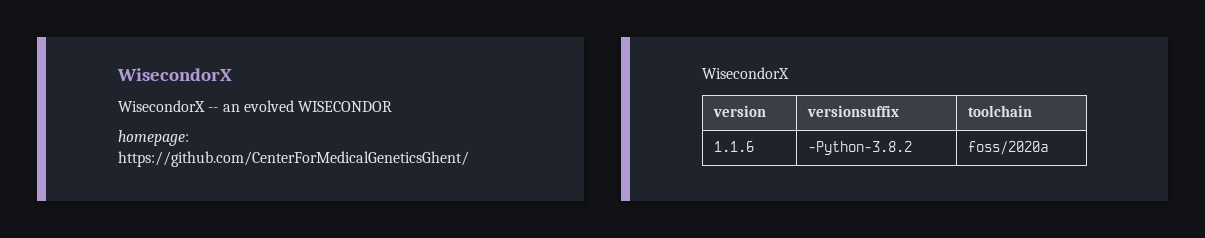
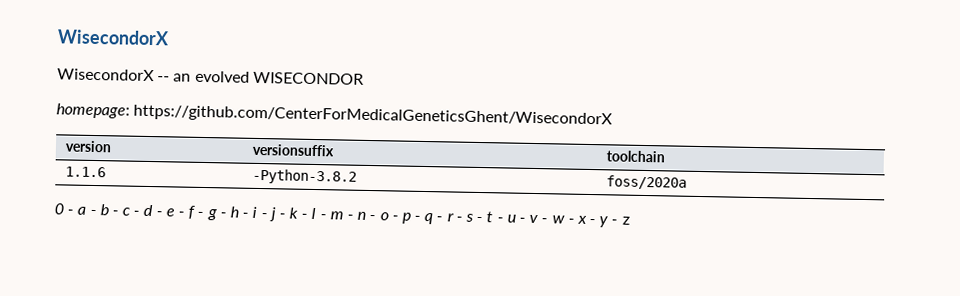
(1048, 148) none -> [54,203,630,228] // 0 - a - b - c - d - e - f - g - h - i - j - k - l - m - n - o - p - q - r - s - t - u - v - w - x - y - z

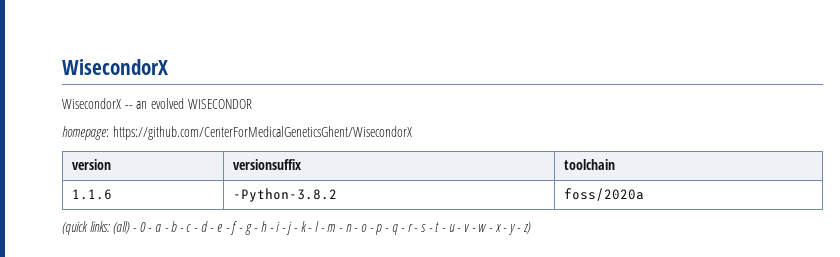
(687, 182) none -> [62,221,137,235] (quick links: (all) -
[621,216,630,225] z -> [523,222,532,234] z)

